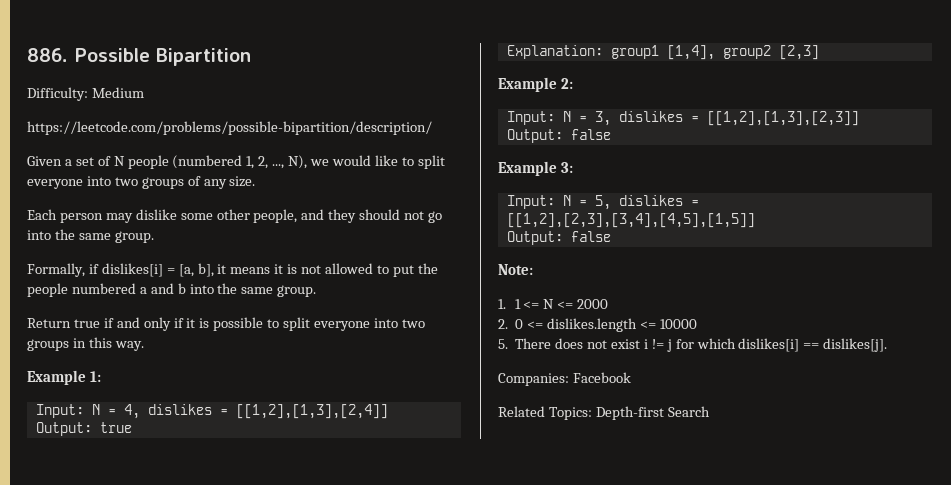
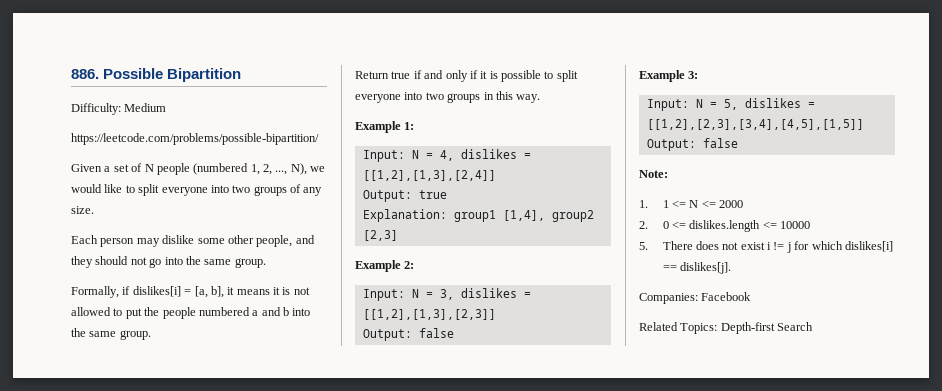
[27,121,432,135] https://leetcode.com/problems/possible-bipartition/description/ -> [71,133,319,145] https://leetcode.com/problems/possible-bipartition/

